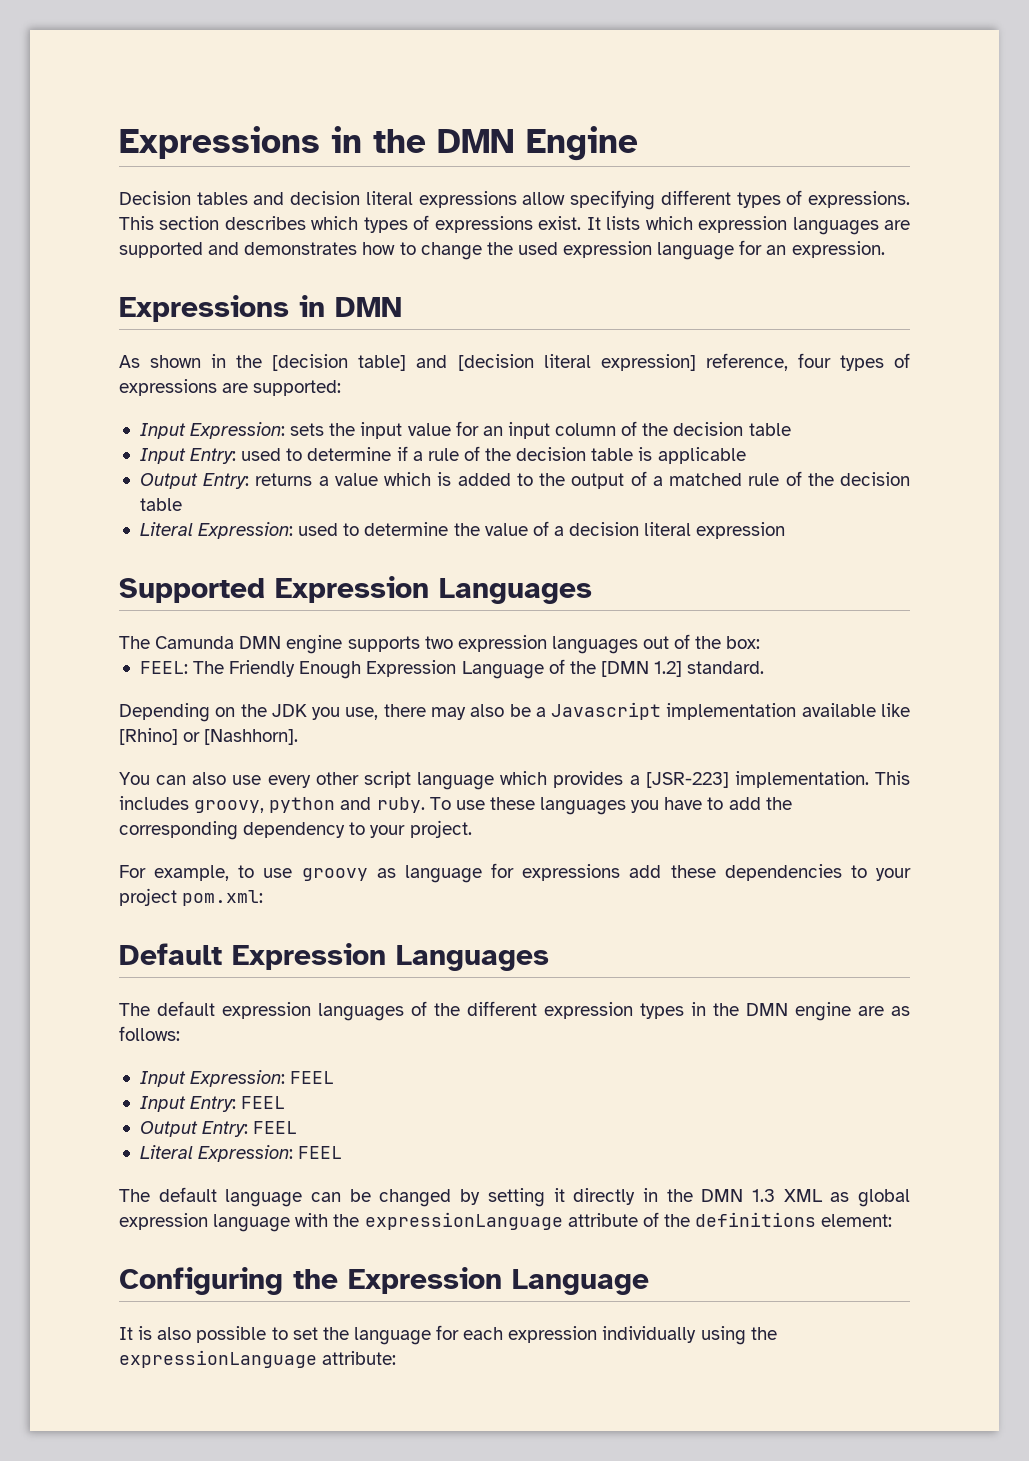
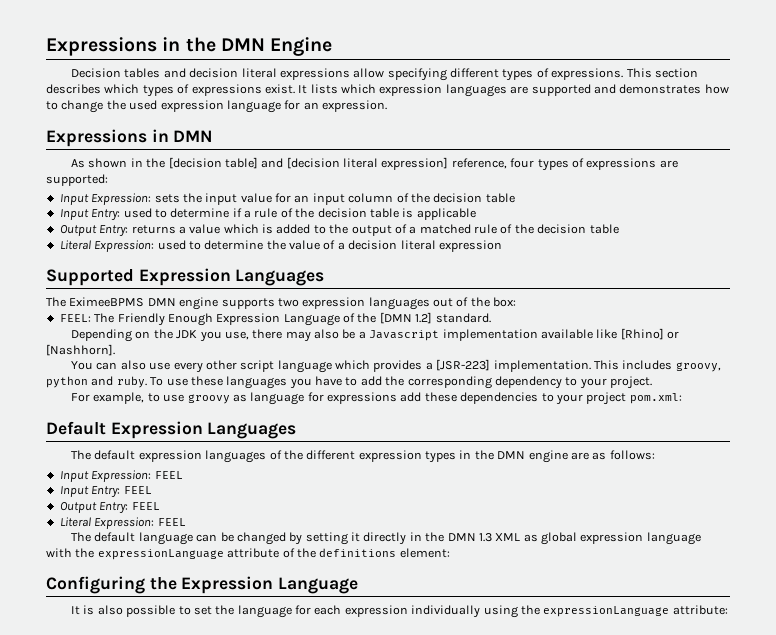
[155,636,235,649] Camunda -> [69,297,145,307] EximeeBPMS

